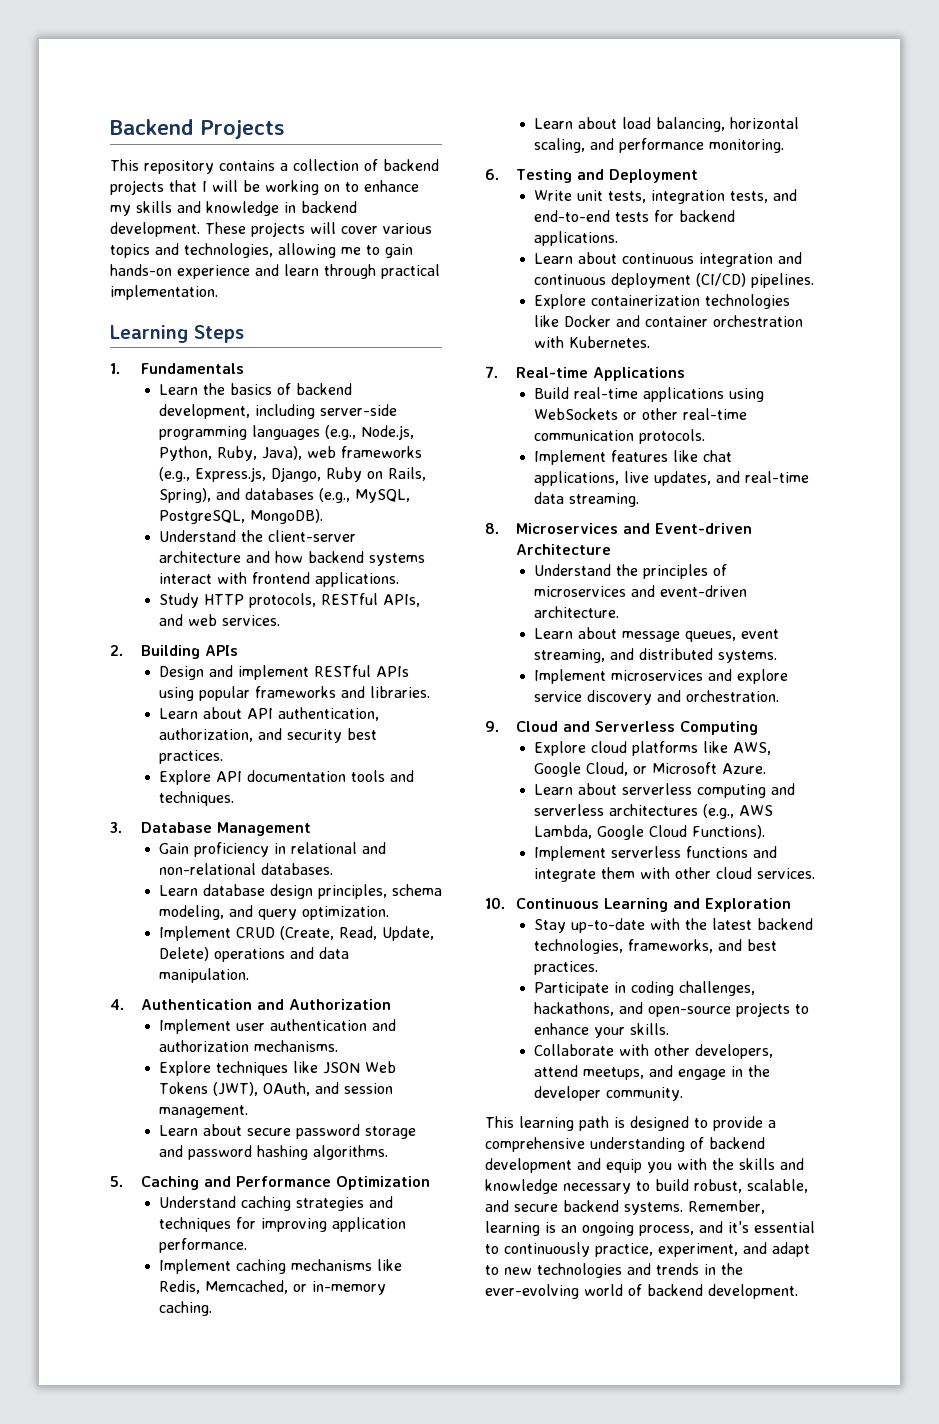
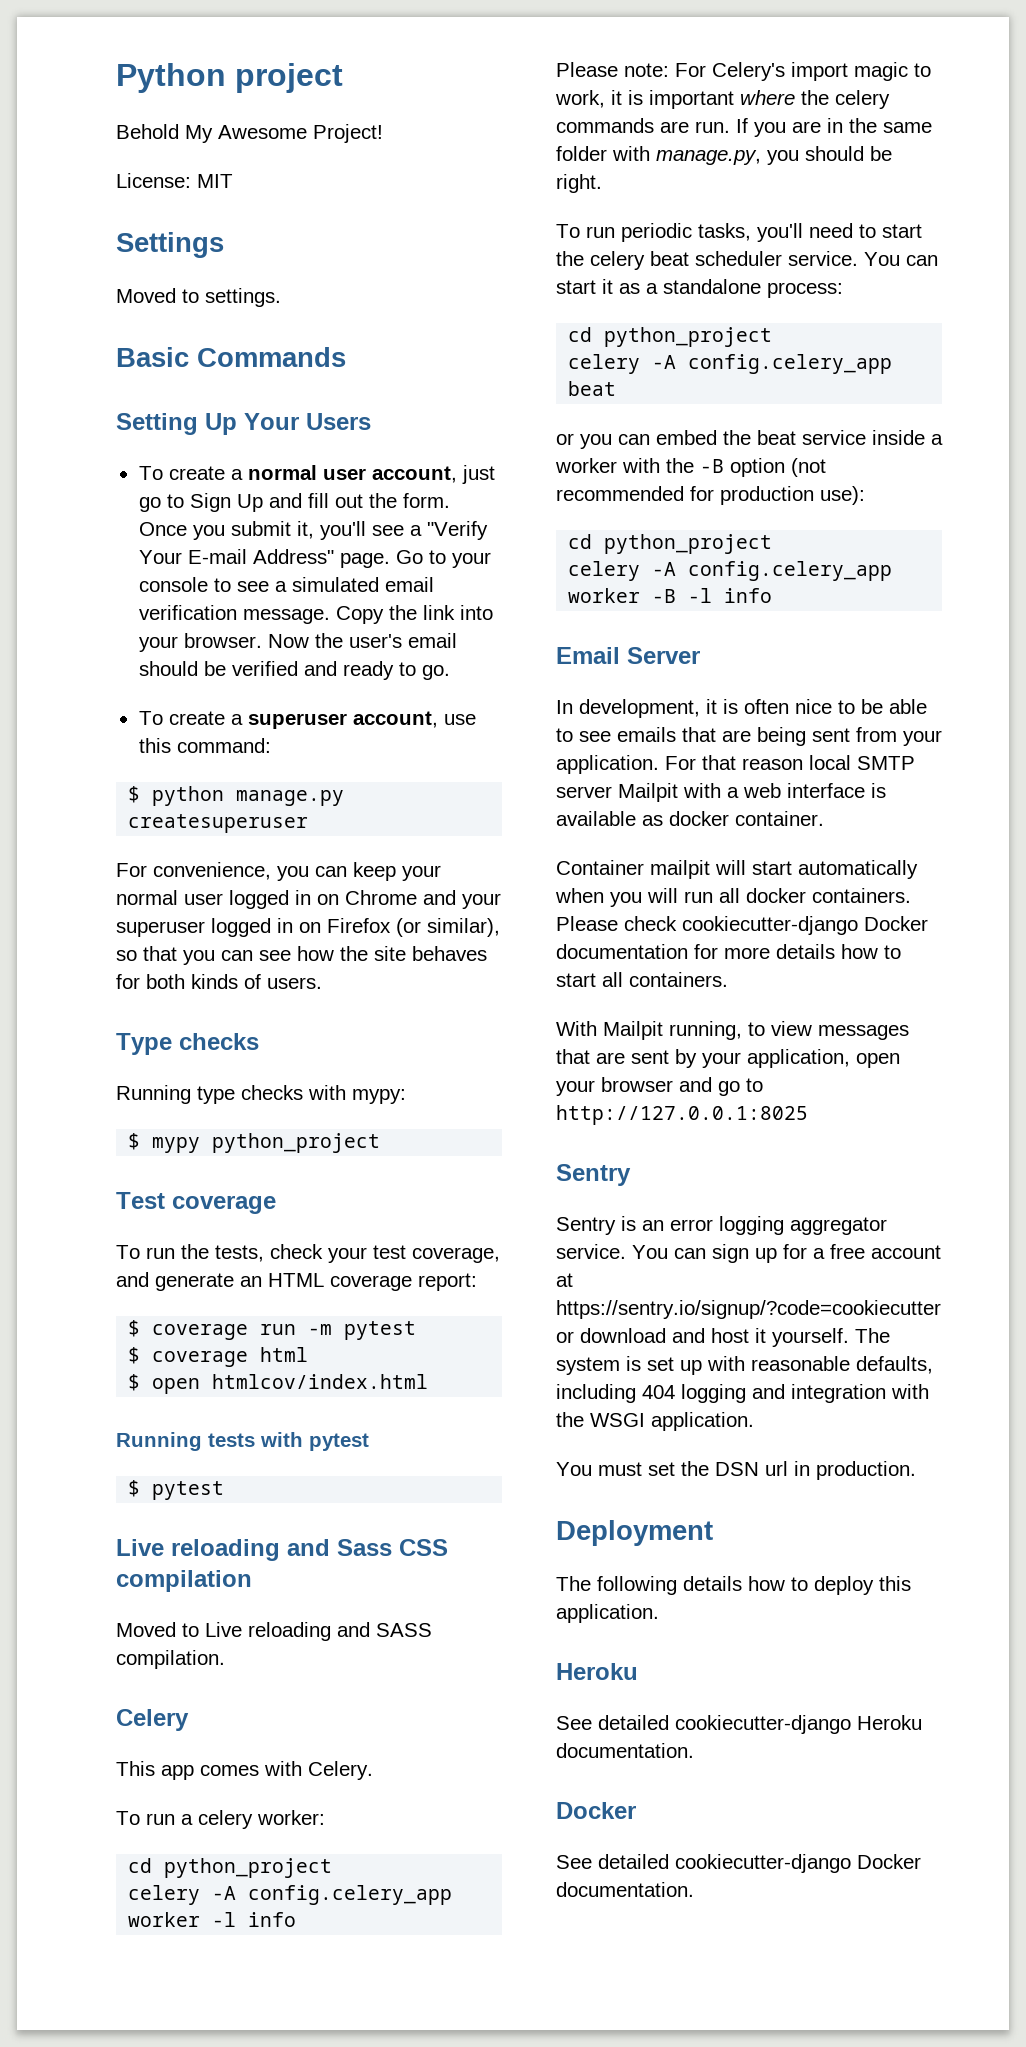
[110,119,285,139] [110,159,439,174] [110,180,419,195] [110,201,357,216] [110,222,432,237] [110,243,413,258] [110,264,440,279] [110,285,218,300] [110,325,244,343] [110,363,245,374] [158,383,352,395] [158,404,397,419] [158,425,414,440] [158,446,422,461] [158,467,426,482] [158,488,410,503] [158,509,323,524] [158,530,356,542] [158,551,425,566] [158,572,399,587] [158,593,420,608] [158,614,280,626] [110,645,239,659] [158,665,409,680] [158,686,430,701] [158,707,379,721] [158,728,377,743] [158,750,223,764] [158,770,414,785] [158,791,234,806] [110,822,312,836] [158,842,386,857] [158,863,333,875] [158,884,442,899] [158,905,389,920] [158,926,434,941] [158,947,349,962] [158,968,249,983] [110,999,392,1010] [158,1019,396,1034] [158,1040,338,1052] [158,1061,396,1076] [158,1082,393,1096] [158,1105,248,1118] [158,1124,416,1139] [158,1145,388,1160] [110,1176,431,1190] [158,1196,393,1211] [158,1217,406,1232] [158,1238,247,1253] [158,1259,402,1274] [158,1280,386,1295] [158,1301,212,1316] [533,117,799,132] [533,138,784,153] [485,169,699,183] [533,189,797,204] [533,210,735,222] [533,231,618,246] [533,252,802,267] [533,273,814,288] [533,294,790,309] [533,315,803,327] [533,336,650,348] [485,366,686,381] [533,387,764,402] [533,408,747,420] [533,429,705,444] [533,450,732,465] [533,471,809,486] [533,492,639,507] [485,523,753,534] [516,544,612,555] [533,564,727,579] [533,585,747,597] [533,606,619,618] [533,627,779,642] [533,648,777,663] [533,669,788,684] [533,690,779,705] [485,721,759,735] [533,741,771,756] [533,762,766,777] [533,783,795,798] [533,804,773,819] [533,825,765,840] [533,846,777,861] [533,867,815,882] [485,897,792,912] [533,918,813,933] [533,939,777,954] [533,961,598,975] [533,981,755,996] [533,1002,809,1017] [533,1023,669,1038] [533,1044,773,1059] [533,1065,770,1080] [533,1086,683,1101] [485,1116,776,1131] [485,1137,765,1152] [485,1158,804,1173] [485,1179,808,1194] [485,1200,765,1215] [485,1221,815,1236] [485,1242,810,1257] [485,1263,743,1278] [485,1284,798,1299] Backend Projects // This repository contains a collection of backend projects that I will be working on to enhance my skills and knowledge in backend development. These projects will cover various topics and technologies, allowing me to gain hands-on experience and learn through practical implementation. // Learning Steps // 1. Fundamentals // Learn the basics of backend development, including server-side programming languages (e.g., Node.js, Python, Ruby, Java), web frameworks (e.g., Express.js, Django, Ruby on Rails, Spring), and databases (e.g., MySQL, PostgreSQL, MongoDB). // Understand the client-server architecture and how backend systems interact with frontend applications. // Study HTTP protocols, RESTful APIs, and web services. // 2. Building APIs // Design and implement RESTful APIs using popular frameworks and libraries. // Learn about API authentication, authorization, and security best practices. // Explore API documentation tools and techniques. // 3. Database Management // Gain proficiency in relational and non-relational databases. // Learn database design principles, schema modeling, and query optimization. // Implement CRUD (Create, Read, Update, Delete) operations and data manipulation. // 4. Authentication and Authorization // Implement user authentication and authorization mechanisms. // Explore techniques like JSON Web Tokens (JWT), OAuth, and session management. // Learn about secure password storage and password hashing algorithms. // 5. Caching and Performance Optimization // Understand caching strategies and techniques for improving application performance. // Implement caching mechanisms like Redis, Memcached, or in-memory caching. // Learn about load balancing, horizontal scaling, and performance monitoring. // 6. Testing and Deployment // Write unit tests, integration tests, and end-to-end tests for backend applications. // Learn about continuous integration and continuous deployment (CI/CD) pipelines. // Explore containerization technologies like Docker and container orchestration with Kubernetes. // 7. Real-time Applications // Build real-time applications using WebSockets or other real-time communication protocols. // Implement features like chat applications, live updates, and real-time data streaming. // 8. Microservices and Event-driven Architecture // Understand the principles of microservices and event-driven architecture. // Learn about message queues, event streaming, and distributed systems. // Implement microservices and explore service discovery and orchestration. // 9. Cloud and Serverless Computing // Explore cloud platforms like AWS, Google Cloud, or Microsoft Azure. // Learn about serverless computing and serverless architectures (e.g., AWS Lambda, Google Cloud Functions). // Implement serverless functions and integrate them with other cloud services. // 10. Continuous Learning and Exploration // Stay up-to-date with the latest backend technologies, frameworks, and best practices. // Participate in coding challenges, hackathons, and open-source projects to enhance your skills. // Collaborate with other developers, attend meetups, and engage in the developer community. // This learning path is designed to provide a comprehensive understanding of backend development and equip you with the skills and knowledge necessary to build robust, scalable, and secure backend systems. Remember, learning is an ongoing process, and it's essential to continuously practice, experiment, and adapt to new technologies and trends in the ever-evolving world of backend development. -> [116,63,343,93] [116,124,383,143] [116,173,233,188] [116,232,224,258] [116,288,281,307] [116,347,346,367] [116,413,371,435] [138,465,495,484] [138,493,450,512] [138,521,488,540] [138,549,491,568] [138,577,434,592] [138,605,493,624] [138,633,457,652] [138,661,450,680] [138,711,476,729] [138,738,271,753] [128,786,345,806] [128,814,309,833] [116,862,441,881] [116,890,501,909] [116,918,500,937] [116,946,487,965] [116,974,322,989] [116,1033,259,1055] [116,1085,406,1104] [128,1133,381,1153] [116,1192,276,1214] [116,1244,500,1263] [116,1272,477,1291] [128,1320,417,1340] [128,1347,309,1367] [128,1374,429,1394] [116,1432,369,1451] [128,1480,225,1500] [116,1539,448,1561] [116,1570,252,1592] [116,1622,432,1641] [116,1650,225,1669] [116,1709,189,1731] [116,1761,373,1780] [116,1810,325,1829] [128,1858,333,1878] [128,1885,453,1905] [128,1912,297,1927] [556,62,931,81] [555,90,890,109] [556,118,932,137] [556,146,892,165] [556,174,602,193] [556,223,922,242] [556,251,938,270] [556,279,843,298] [568,327,773,347] [568,354,893,374] [568,381,617,396] [556,430,943,449] [555,458,826,477] [556,486,865,505] [568,534,773,554] [568,561,893,581] [568,588,773,603] [556,647,700,664] [556,699,927,718] [556,727,942,746] [556,755,915,774] [556,783,886,802] [556,811,824,826] [556,860,918,879] [555,888,911,907] [556,916,928,935] [556,944,901,959] [556,972,728,987] [556,1021,909,1040] [556,1049,900,1068] [556,1077,763,1096] [556,1105,808,1125] [556,1164,631,1186] [556,1216,887,1235] [556,1244,941,1263] [556,1273,573,1287] [556,1300,941,1319] [556,1328,890,1347] [556,1356,933,1375] [556,1384,929,1403] [556,1412,754,1431] [556,1461,916,1480] [556,1520,713,1546] [556,1576,911,1595] [556,1604,659,1623] [556,1663,638,1680] [556,1715,922,1734] [556,1743,694,1758] [556,1802,636,1819] [556,1854,921,1873] [556,1882,694,1897] Python project // Behold My Awesome Project! // License: MIT // Settings // Moved to settings. // Basic Commands // Setting Up Your Users // To create a normal user account, just go to Sign Up and fill out the form. Once you submit it, you'll see a "Verify Your E-mail Address" page. Go to your console to see a simulated email verification message. Copy the link into your browser. Now the user's email should be verified and ready to go. // To create a superuser account, use this command: // $ python manage.py createsuperuser // For convenience, you can keep your normal user logged in on Chrome and your superuser logged in on Firefox (or similar), so that you can see how the site behaves for both kinds of users. // Type checks // Running type checks with mypy: // $ mypy python_project // Test coverage // To run the tests, check your test coverage, and generate an HTML coverage report: // $ coverage run -m pytest // $ coverage html // $ open htmlcov/index.html // Running tests with pytest // $ pytest // Live reloading and Sass CSS compilation // Moved to Live reloading and SASS compilation. // Celery // This app comes with Celery. // To run a celery worker: // cd python_project // celery -A config.celery_app worker -l info // Please note: For Celery's import magic to work, it is important where the celery commands are run. If you are in the same folder with manage.py, you should be right. // To run periodic tasks, you'll need to start the celery beat scheduler service. You can start it as a standalone process: // cd python_project // celery -A config.celery_app beat // or you can embed the beat service inside a worker with the -B option (not recommended for production use): // cd python_project // celery -A config.celery_app worker -B -l info // Email Server // In development, it is often nice to be able to see emails that are being sent from your application. For that reason local SMTP server Mailpit with a web interface is available as docker container. // Container mailpit will start automatically when you will run all docker containers. Please check cookiecutter-django Docker documentation for more details how to start all containers. // With Mailpit running, to view messages that are sent by your application, open your browser and go to http://127.0.0.1:8025 // Sentry // Sentry is an error logging aggregator service. You can sign up for a free account at https://sentry.io/signup/?code=cookiecutter or download and host it yourself. The system is set up with reasonable defaults, including 404 logging and integration with the WSGI application. // You must set the DSN url in production. // Deployment // The following details how to deploy this application. // Heroku // See detailed cookiecutter-django Heroku documentation. // Docker // See detailed cookiecutter-django Docker documentation.

